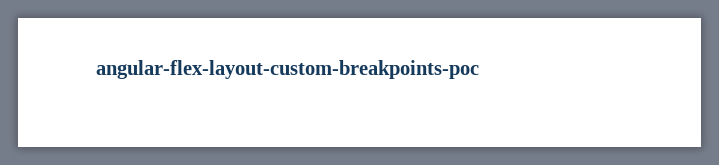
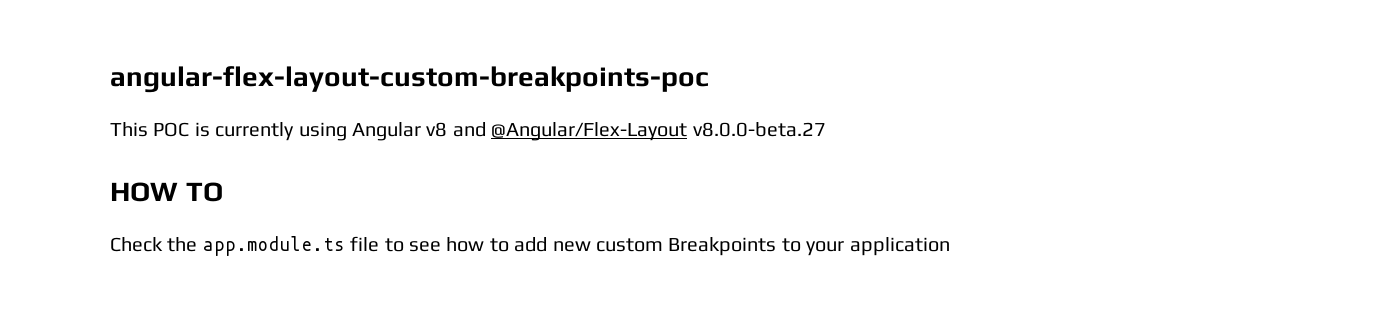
(479, 69) none -> [110,122,826,141] [110,182,223,202] [110,236,950,256] // This POC is currently using Angular v8 and @Angular/Flex-Layout v8.0.0-beta.27 // HOW TO // Check the app.module.ts file to see how to add new custom Breakpoints to your application

